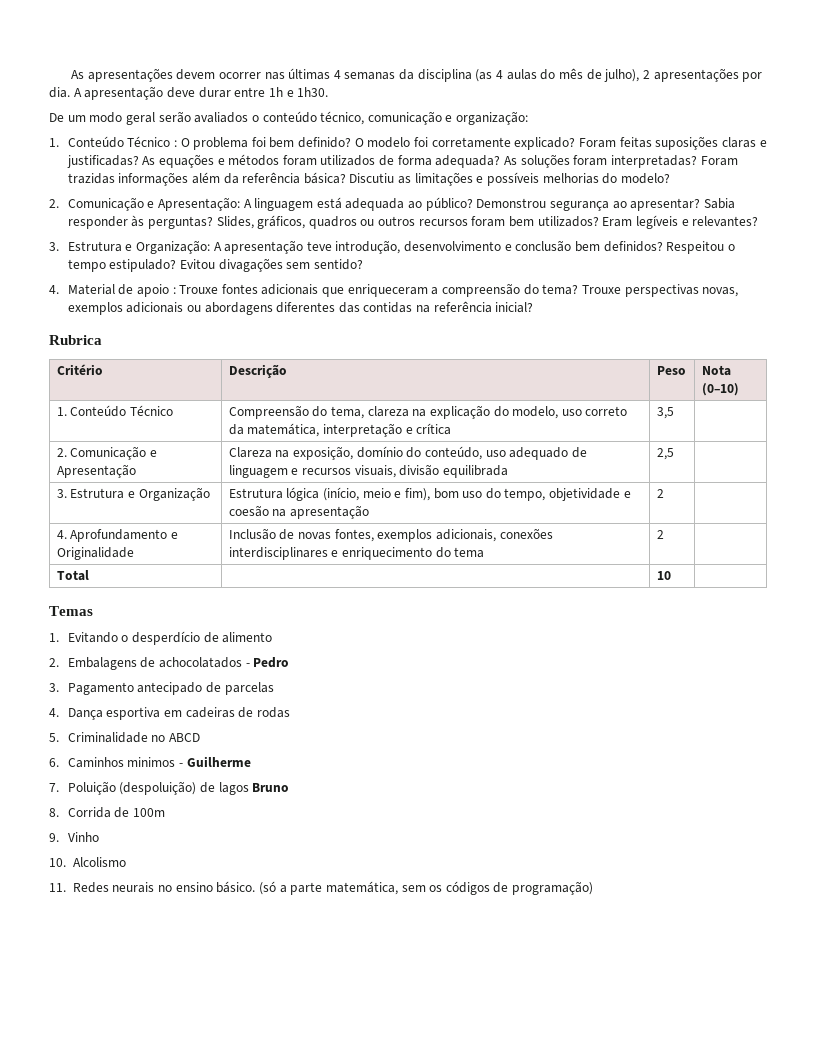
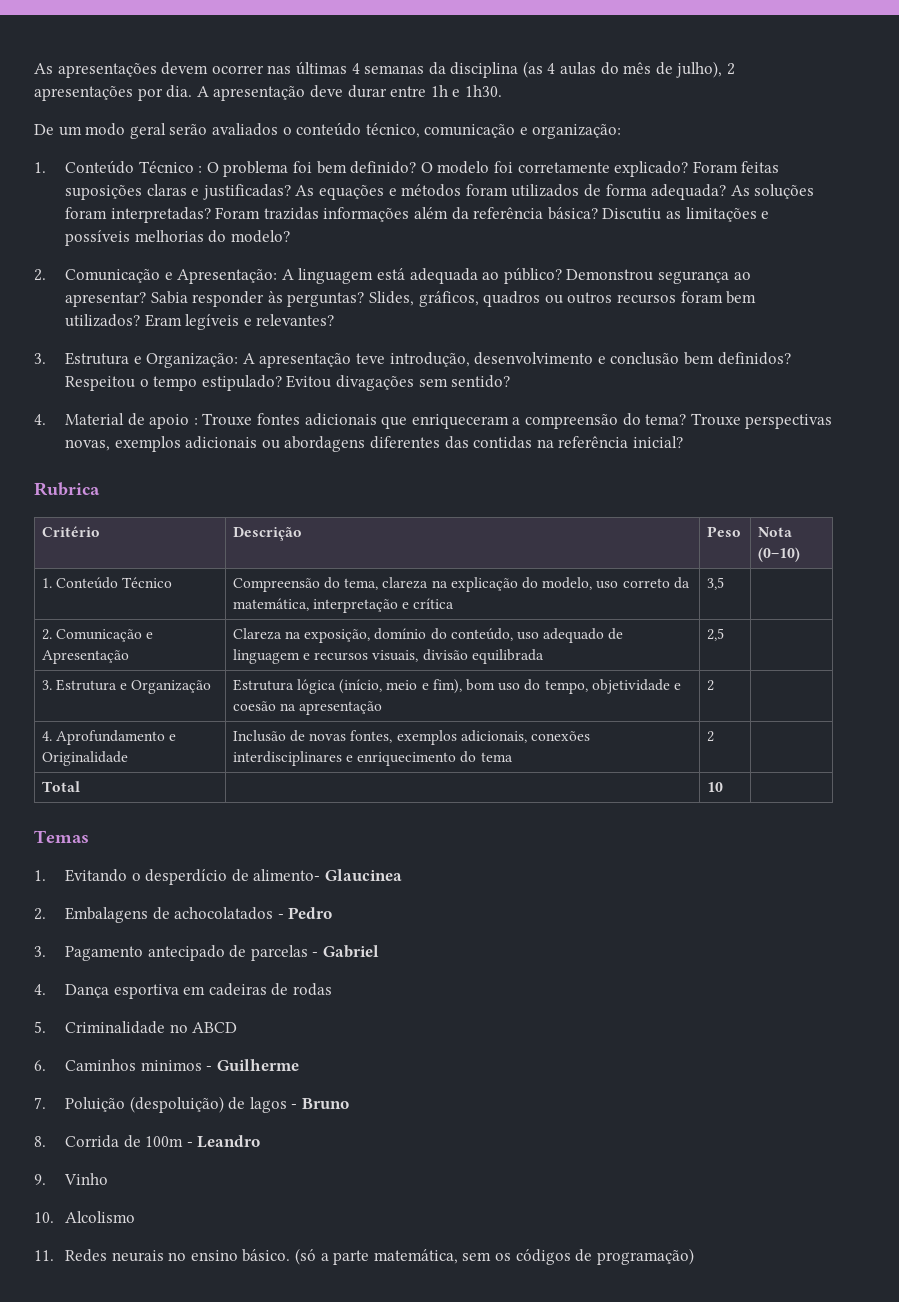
[222,632,273,643] alimento -> [253,869,402,881] alimento- Glaucinea
(274, 688) none -> [312,945,379,958] - Gabriel
(249, 788) none -> [291,1104,298,1109] -
(165, 812) none -> [186,1135,261,1148] - Leandro

